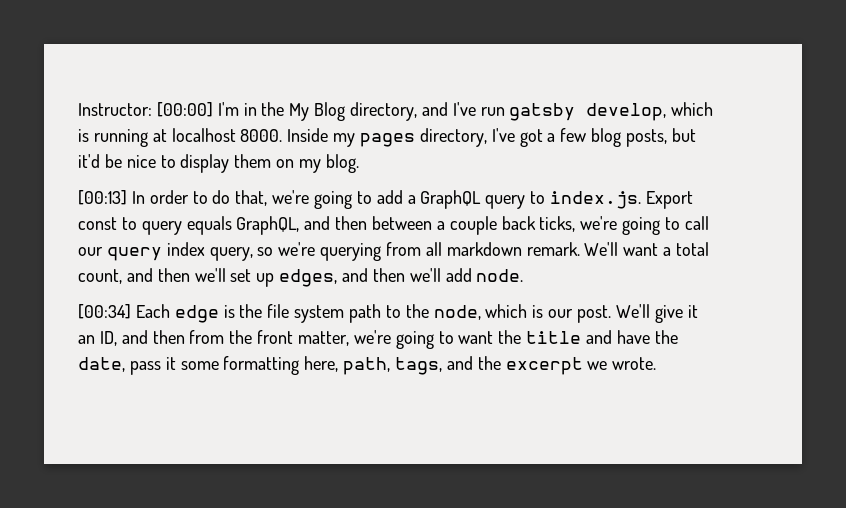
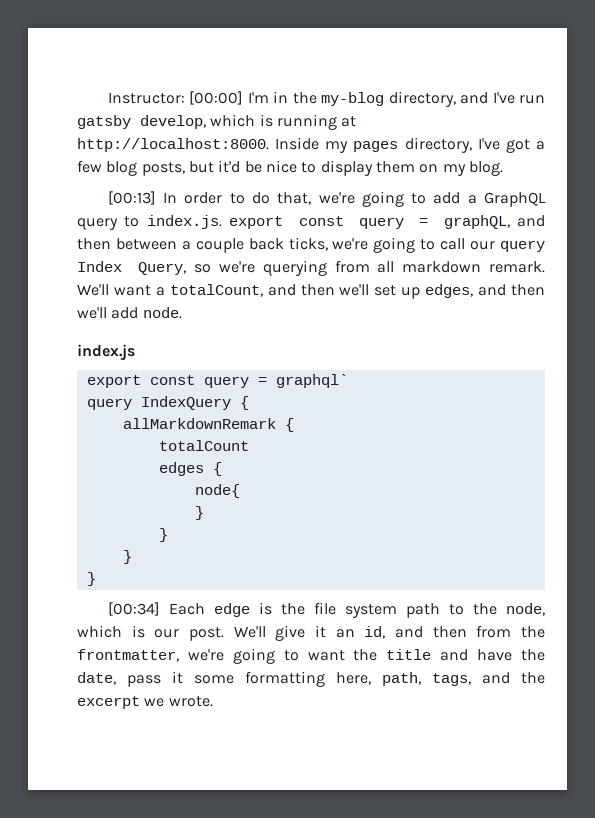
[289,102,346,121] My Blog -> [321,92,385,106] my-blog
[171,128,283,142] localhost 8000. -> [77,138,269,152] http://localhost:8000.
[645,191,693,209] [78,216,300,235] Export const to query equals GraphQL, -> [229,215,510,229] export const query = graphQL,
[166,242,253,261] index query, -> [77,261,187,275] Index Query,
[676,242,710,256] [78,269,122,284] total count, -> [169,284,263,297] totalCount,
(524, 275) none -> [77,344,135,361] [86,374,348,388] [86,396,249,410] [122,418,294,432] [158,440,249,451] [158,462,222,476] [194,484,240,498] [194,506,204,520] [158,528,168,542] [122,550,132,564] [86,572,96,586] // index.js // export const query = graphql` // query IndexQuery { // allMarkdownRemark { // totalCount // edges { // node{ // } // } // } // }
[99,331,117,346] ID, -> [364,626,386,639] id,
[257,330,350,346] front matter, -> [77,649,179,662] frontmatter,

